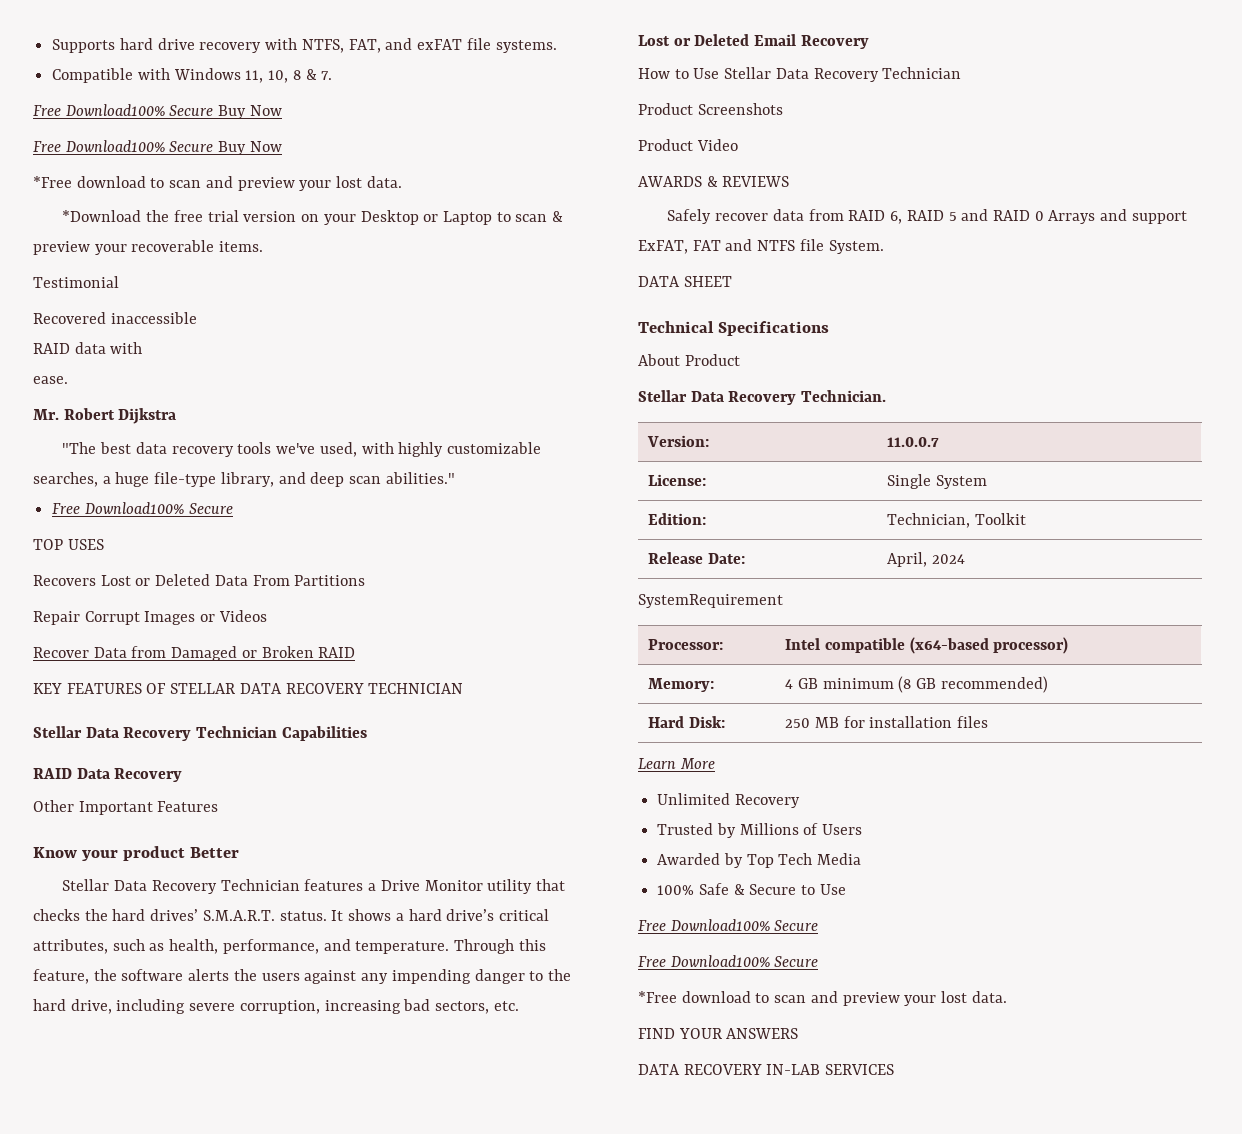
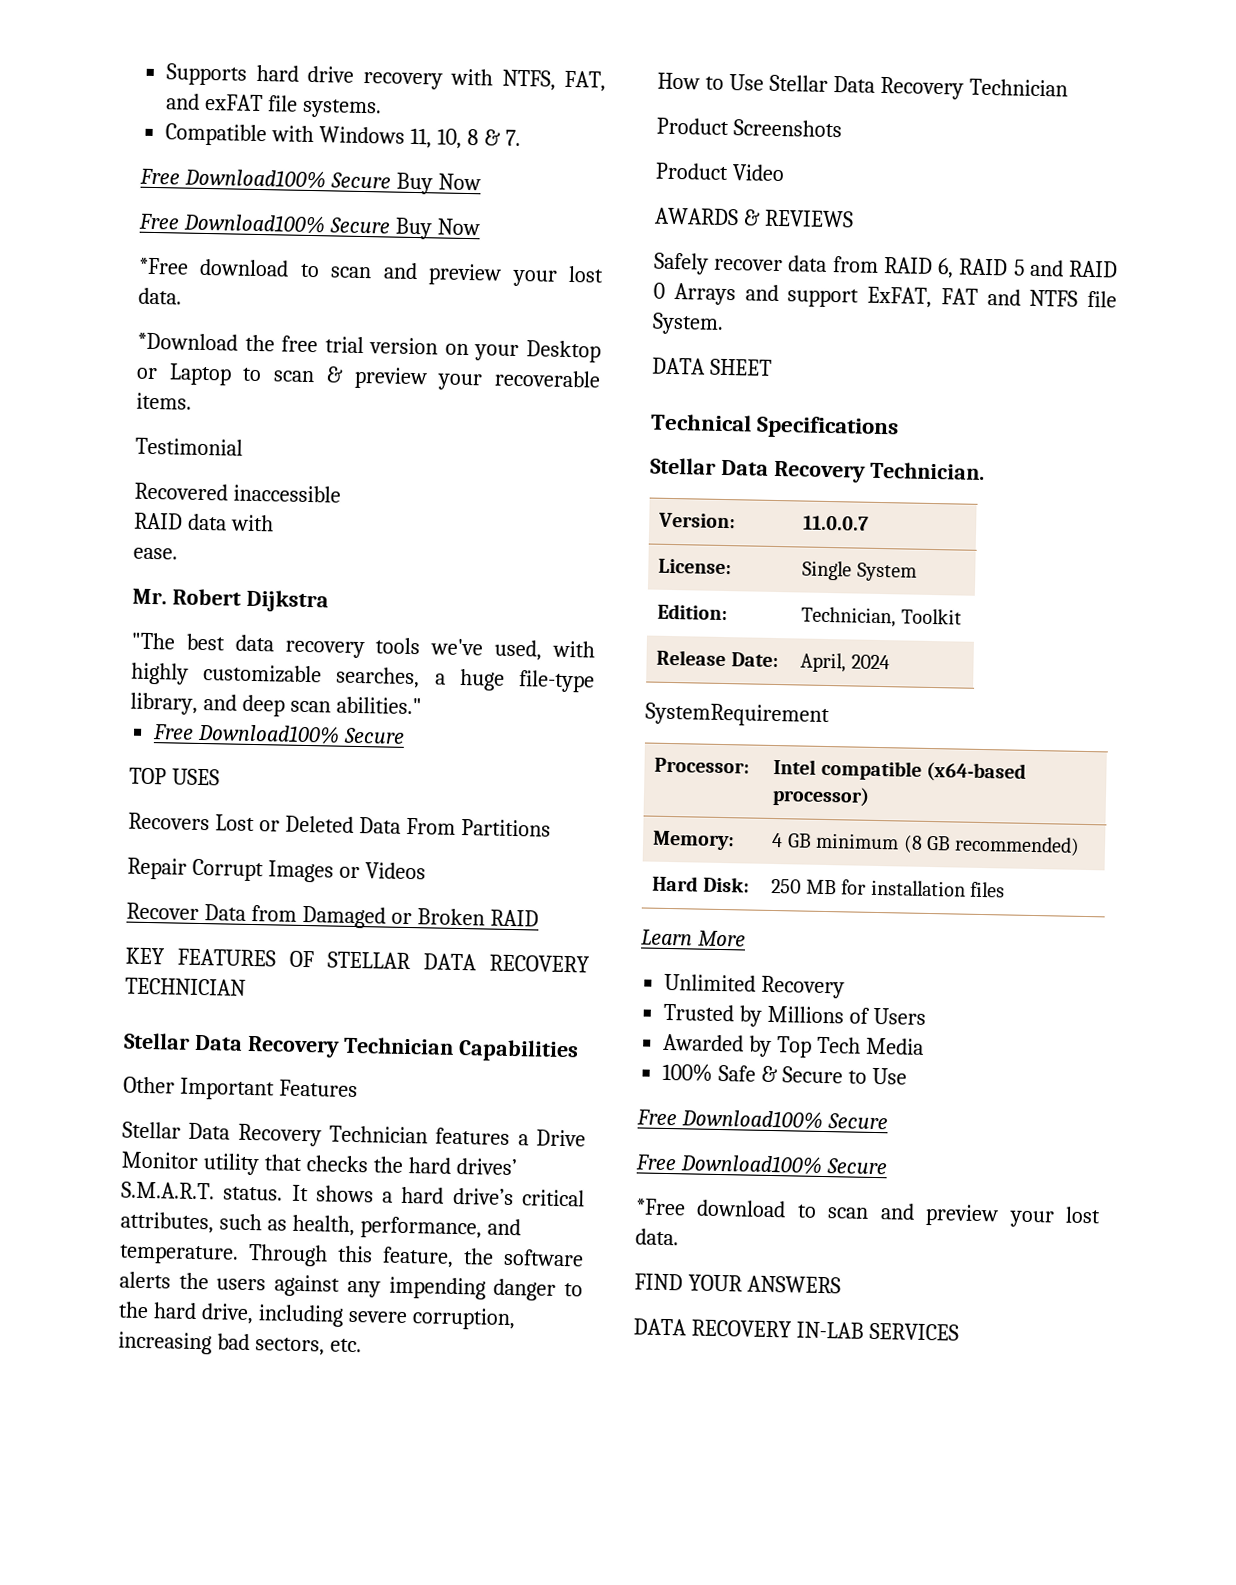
[33,768,183,782] // RAID Data Recovery -> (579, 1050) none
[33,846,240,861] // Know your product Better -> (358, 1088) none
[638,34,869,49] // Lost or Deleted Email Recovery -> (362, 1345) none
[638,354,740,366] // About Product -> (900, 427) none

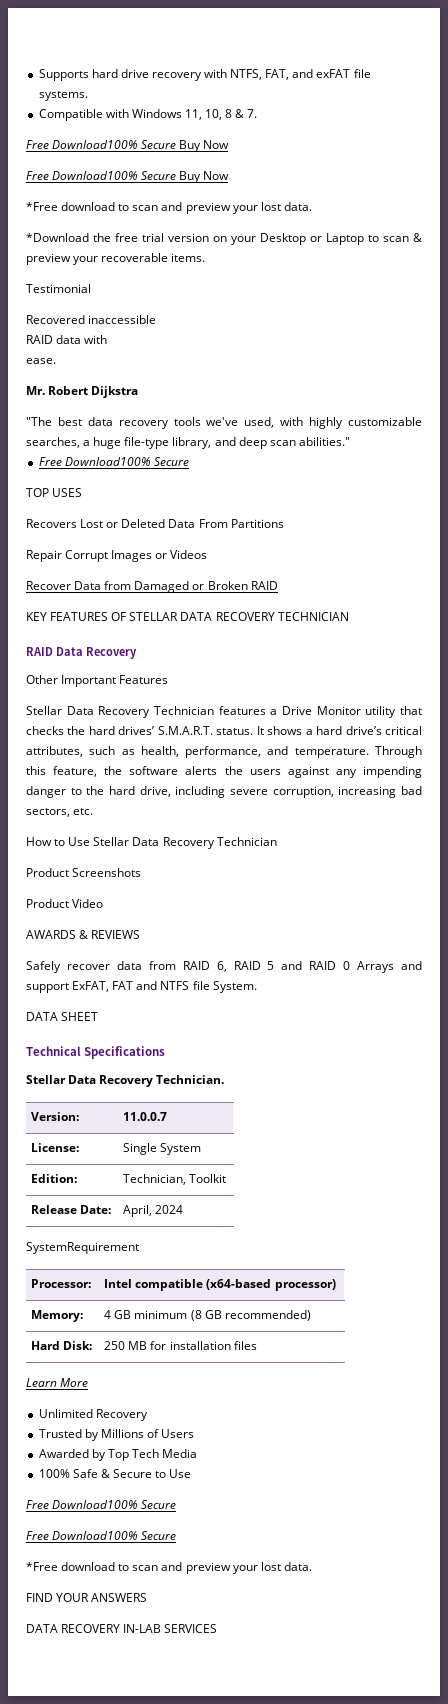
[123,1032,579,1063] Stellar Data Recovery Technician Capabilities -> [26,647,137,659] RAID Data Recovery

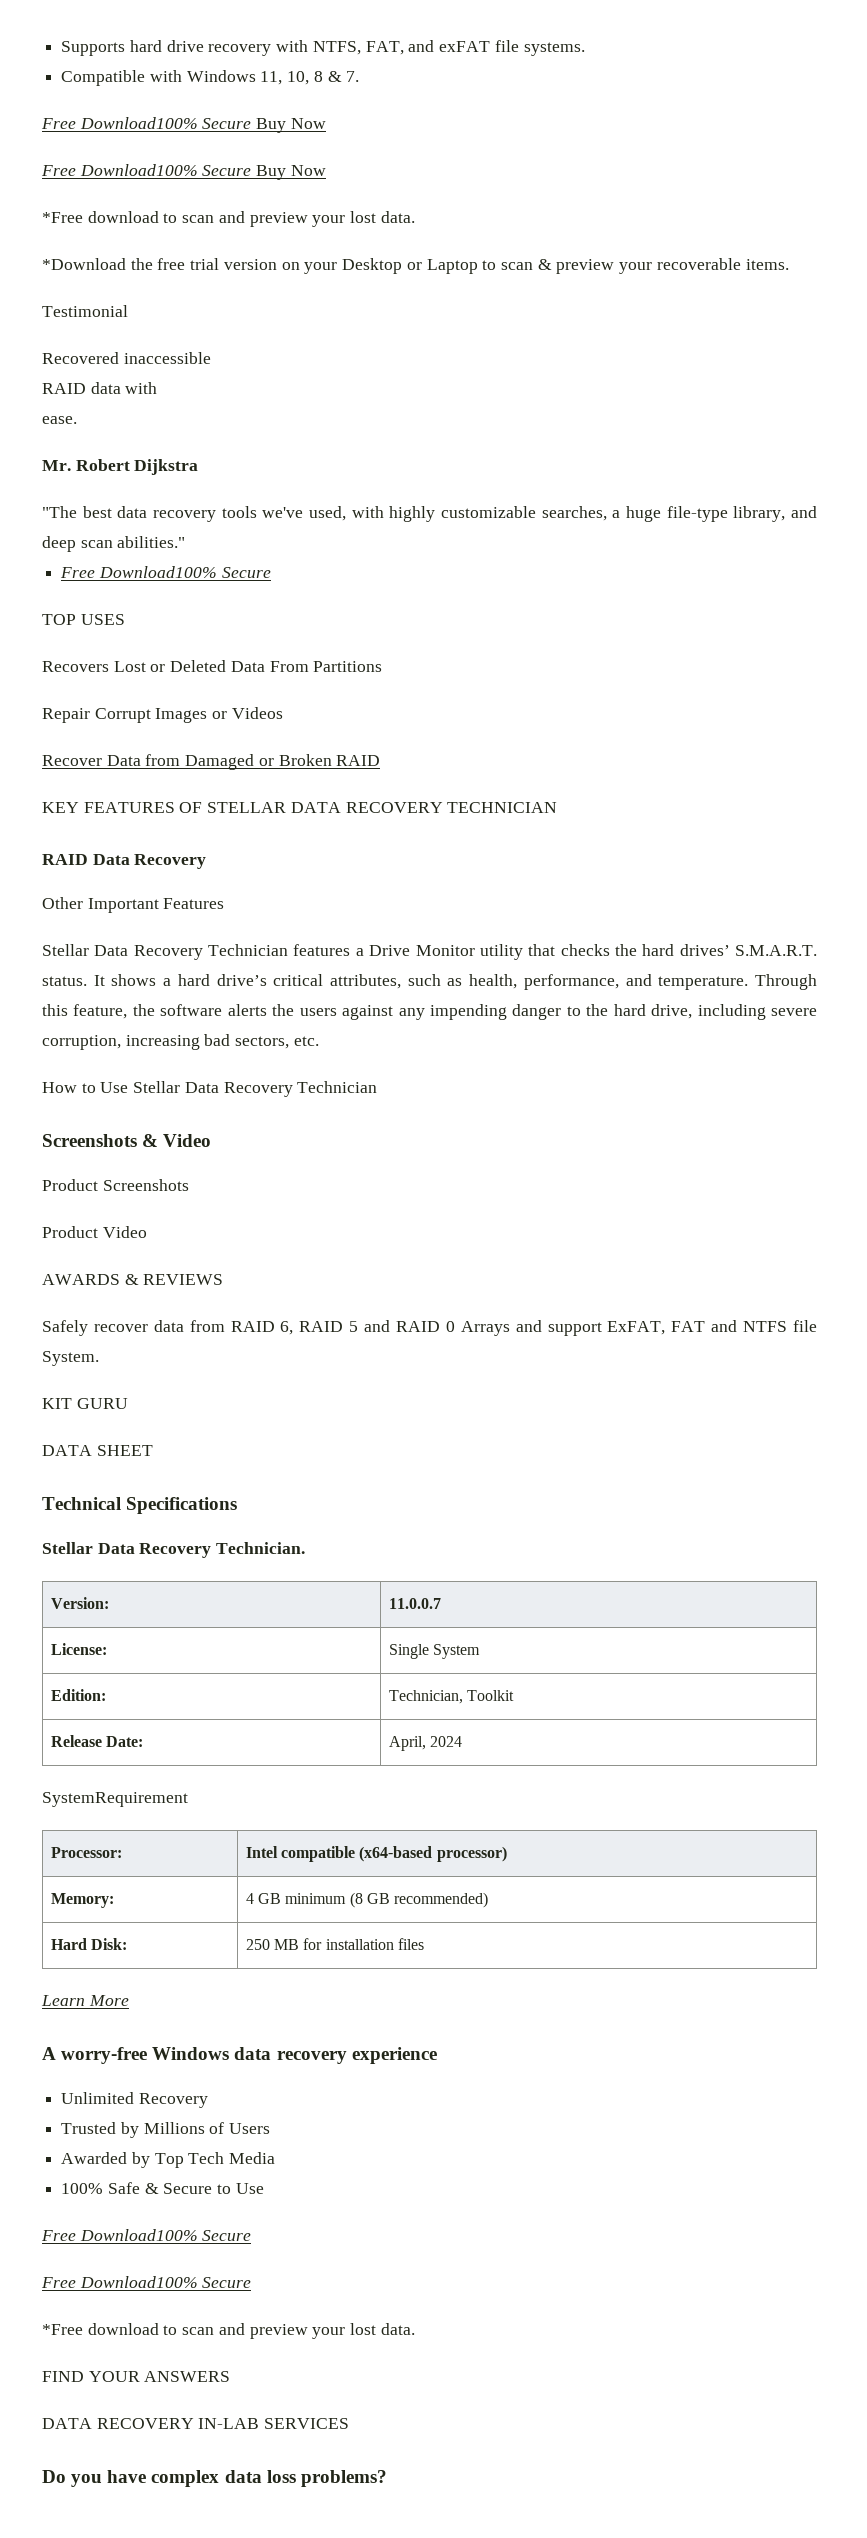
(277, 841) none -> [42,1134,212,1147] // Screenshots & Video
(257, 987) none -> [42,1398,128,1409] // KIT GURU
(89, 1382) none -> [42,2047,437,2064] // A worry-free Windows data recovery experience
(218, 1628) none -> [42,2470,387,2487] // Do you have complex data loss problems?

